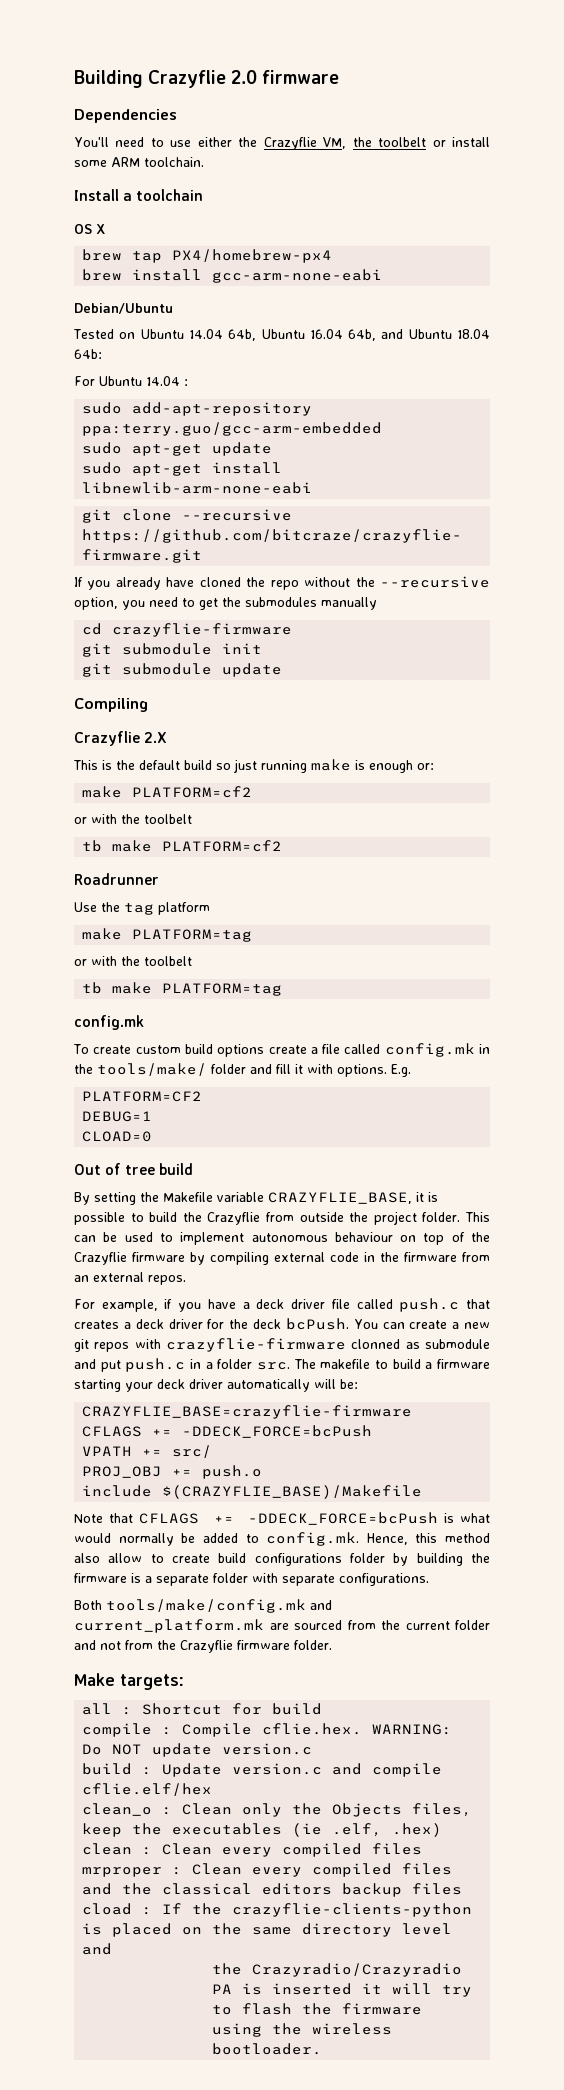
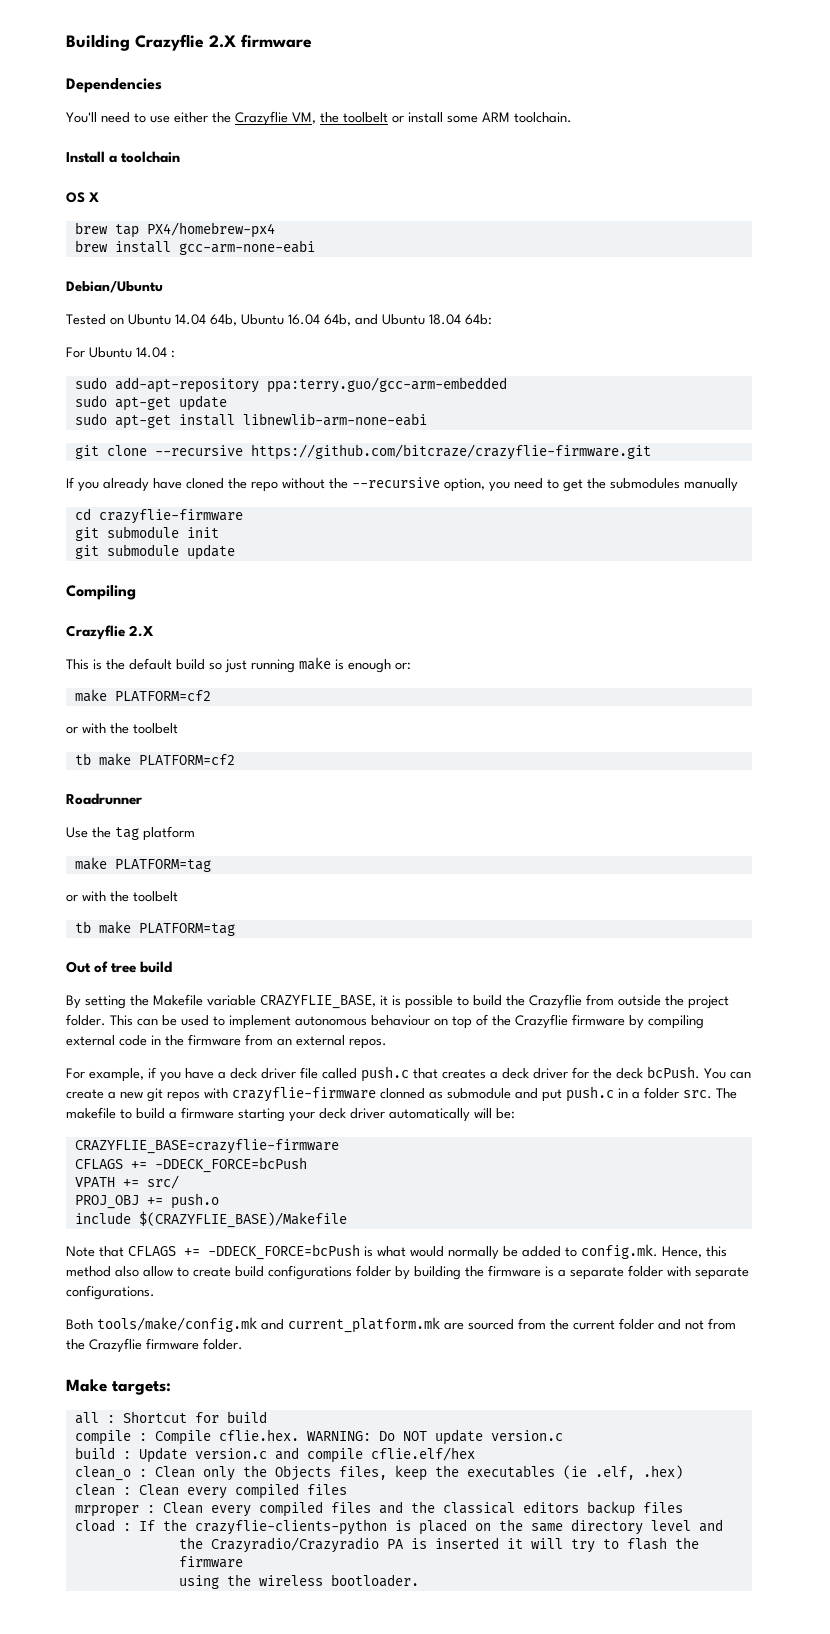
[231,70,258,84] 2.0 -> [209,35,236,48] 2.X
[74,1015,144,1030] [73,1043,490,1057] [74,1063,411,1077] [82,1091,203,1102] [82,1111,153,1122] [82,1131,153,1142] // config.mk // To create custom build options create a file called config.mk in the tools/make/ folder and fill it with options. E.g. // PLATFORM=CF2 // DEBUG=1 // CLOAD=0 -> (235, 929) none

